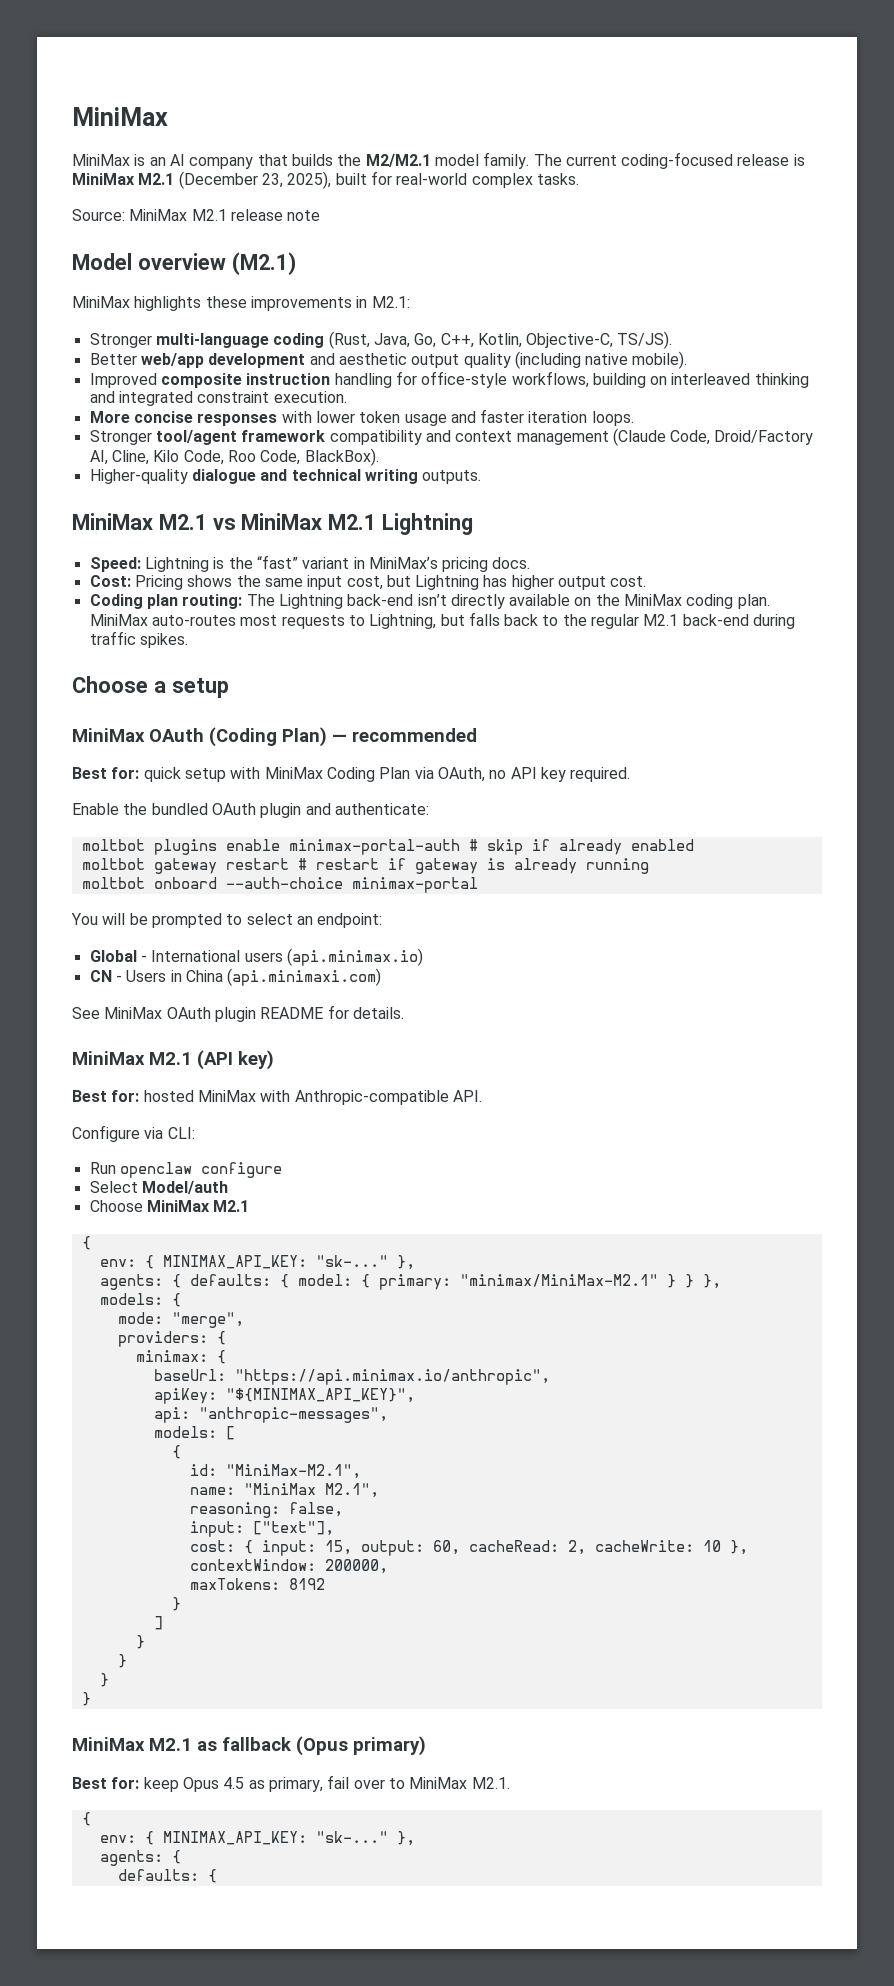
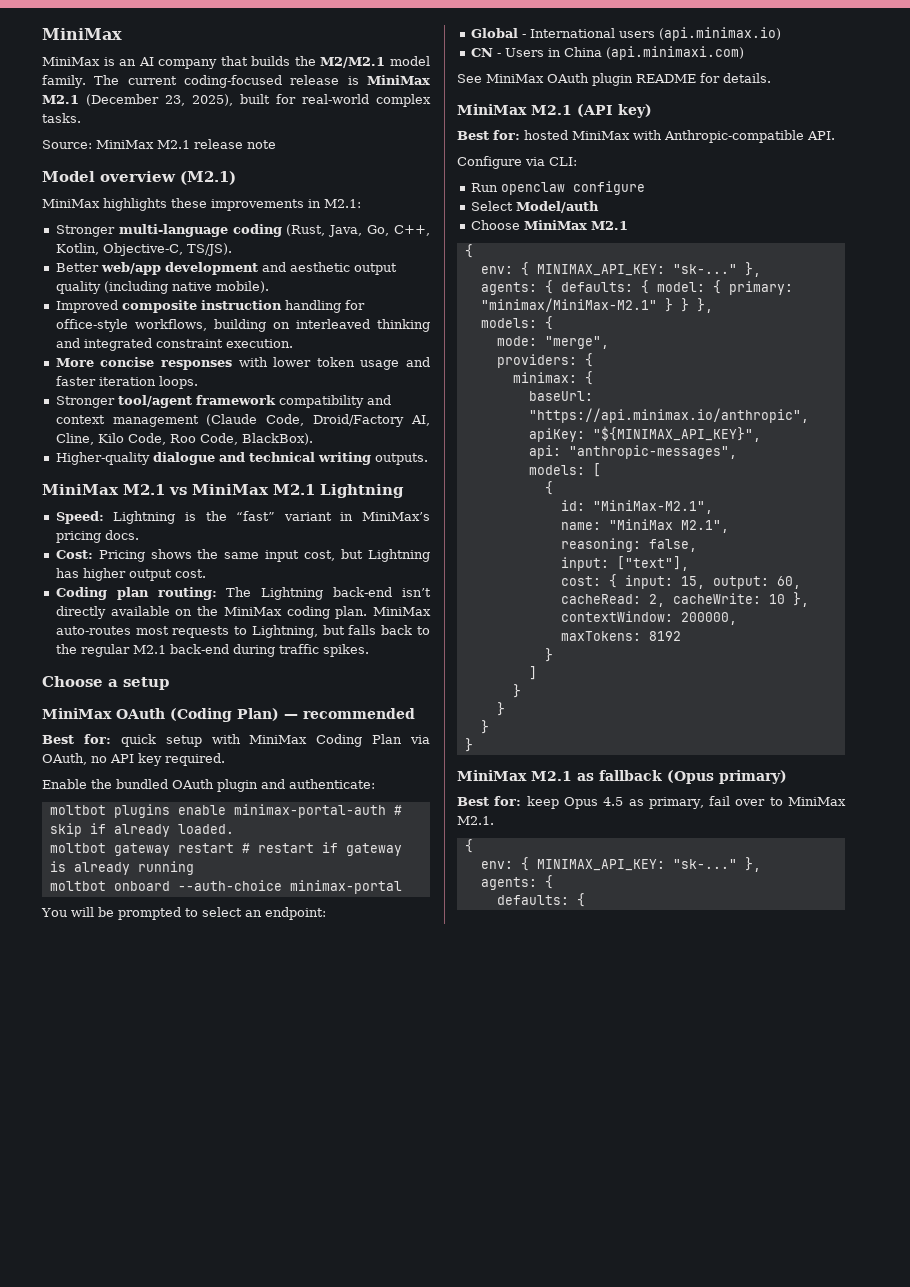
[630,839,694,851] enabled -> [177,824,234,834] loaded.

